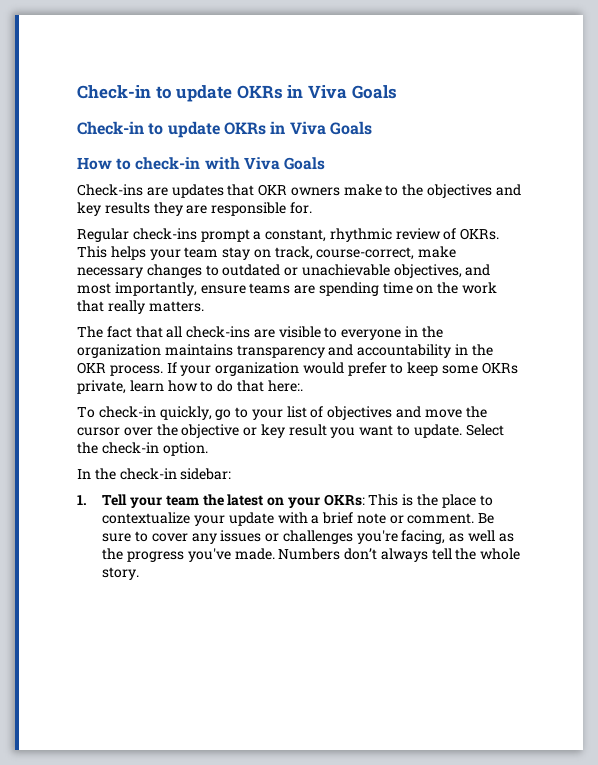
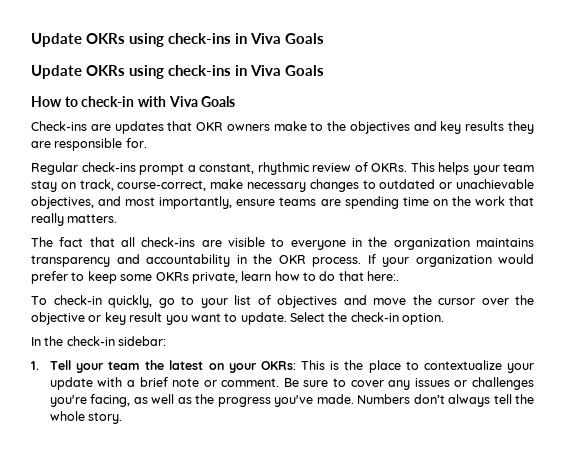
[77,85,397,102] [77,121,266,138] Check-in to update OKRs in Viva Goals // Check-in to update OKRs -> [31,33,325,47] [31,65,231,79] Update OKRs using check-ins in Viva Goals // Update OKRs using check-ins

